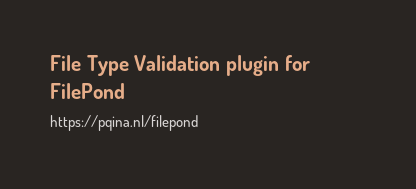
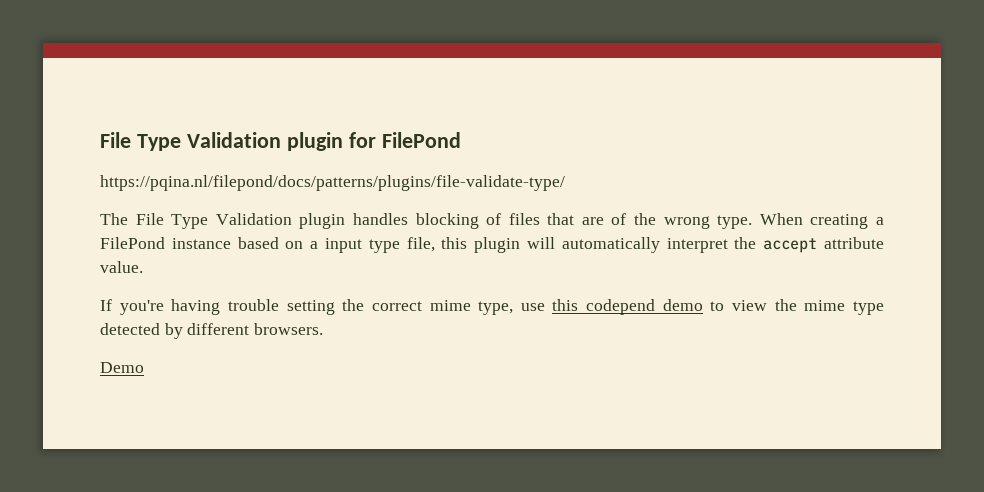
[50,115,198,131] https://pqina.nl/filepond -> [100,175,565,191] [100,213,884,229] [100,237,884,253] [100,261,143,273] [100,299,884,315] [100,323,324,339] [100,362,144,373] https://pqina.nl/filepond/docs/patterns/plugins/file-validate-type/ // The File Type Validation plugin handles blocking of files that are of the wrong type. When creating a FilePond instance based on a input type file, this plugin will automatically interpret the accept attribute value. // If you're having trouble setting the correct mime type, use this codepend demo to view the mime type detected by different browsers. // Demo

